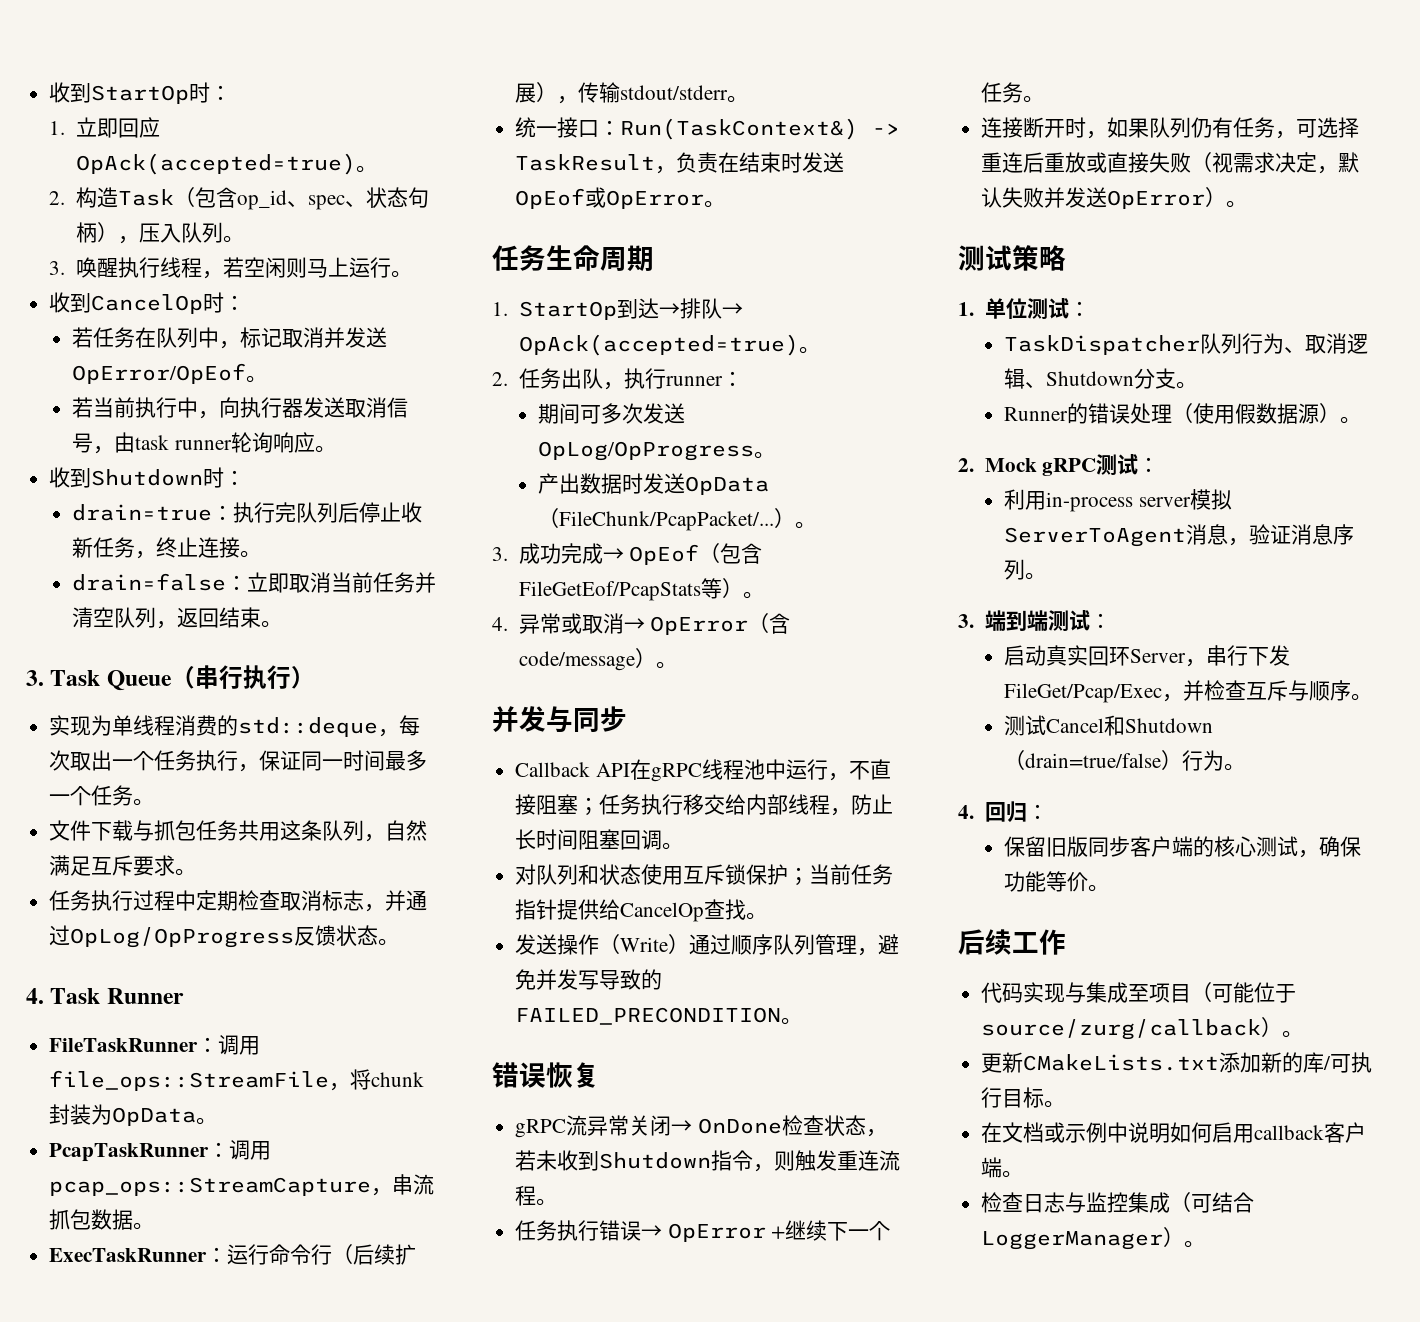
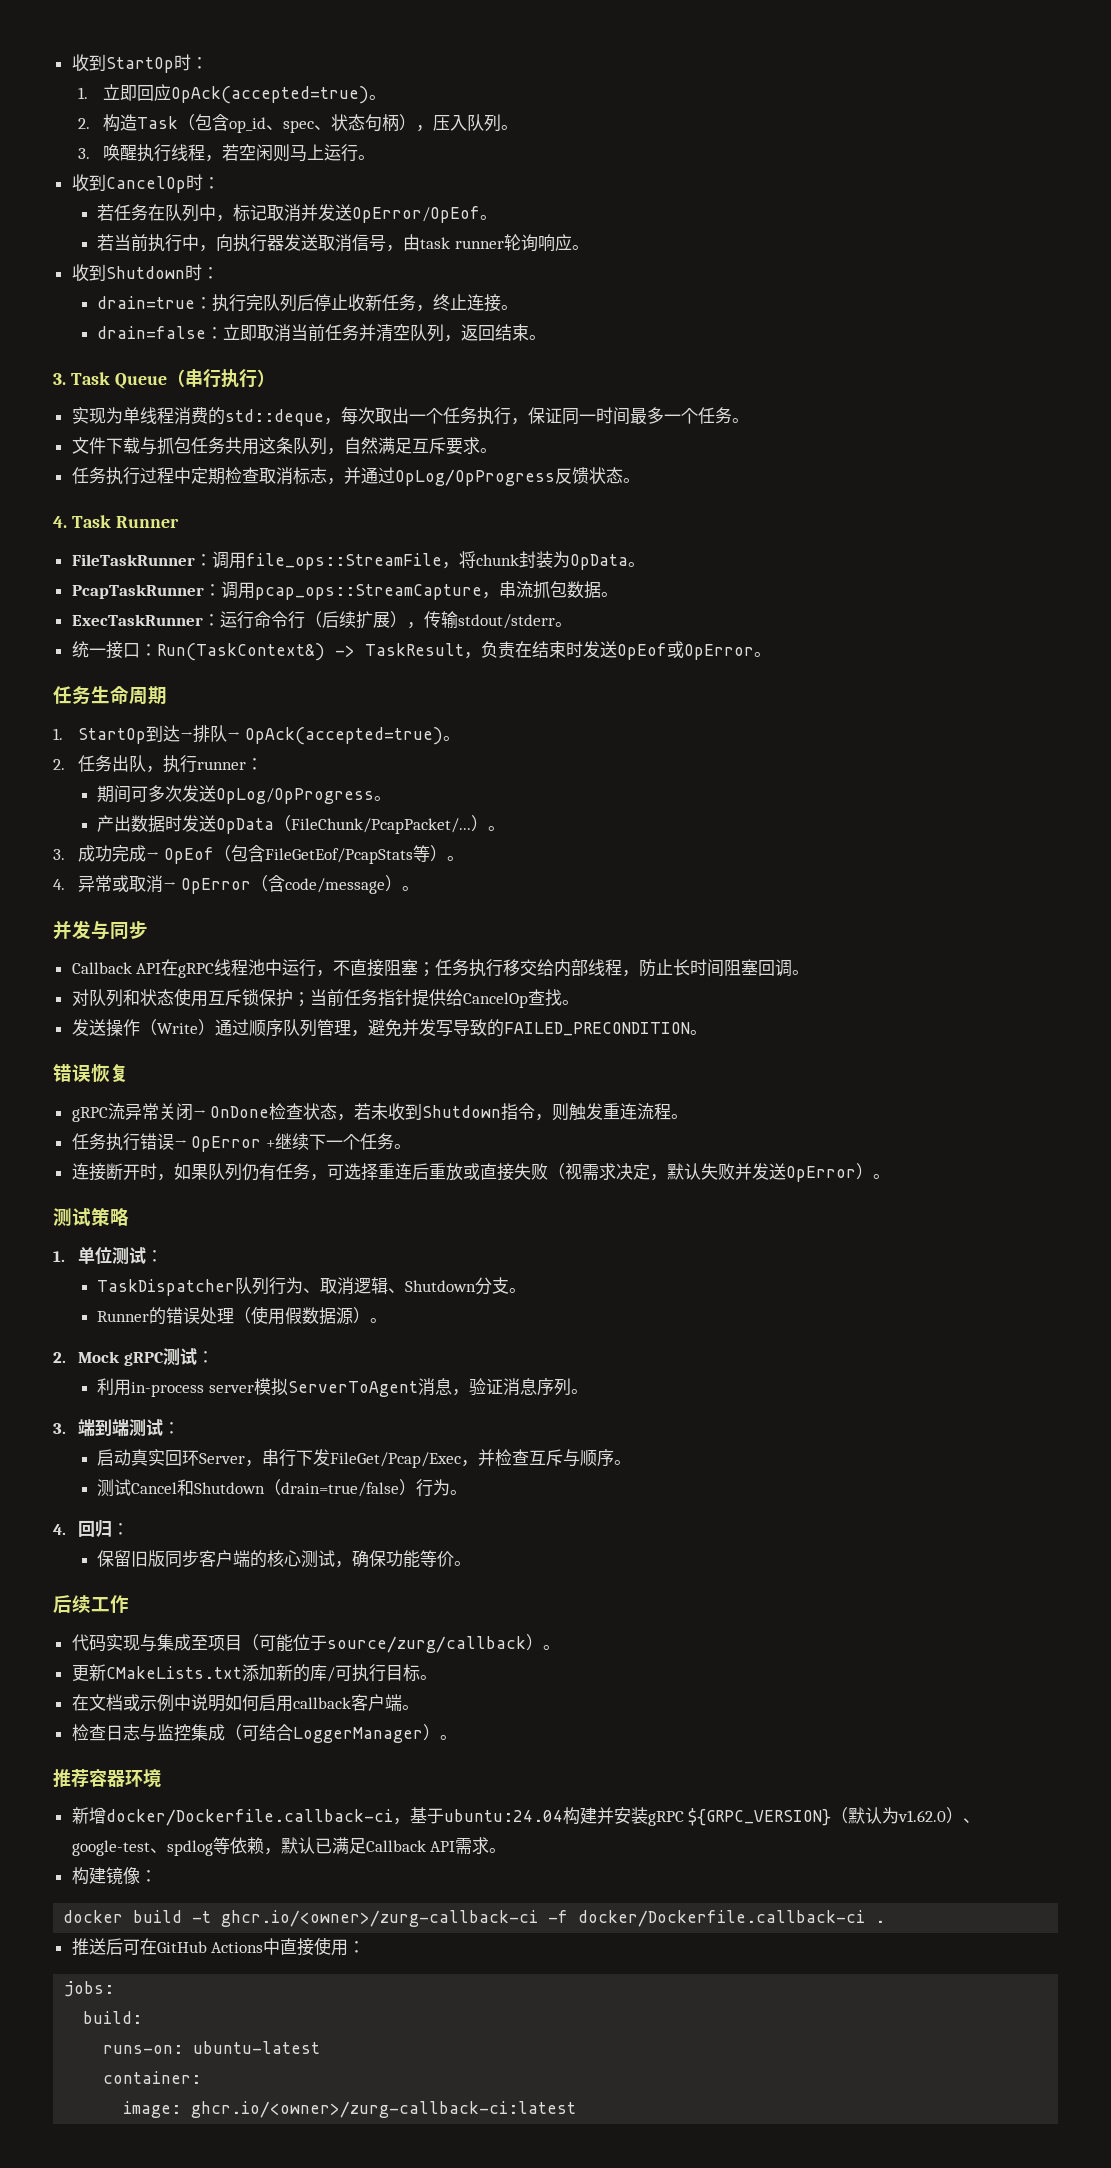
(1206, 1244) none -> [53,1769,161,1787] [71,1807,981,1826] [71,1837,507,1856] [71,1867,157,1885] [63,1910,886,1927] [71,1937,366,1956] [63,1981,115,1997] [83,2011,143,2024] [103,2041,321,2054] [103,2071,202,2084] [123,2101,577,2118] // 推荐容器环境 // 新增docker/Dockerfile.callback-ci，基于ubuntu:24.04构建并安装gRPC ${GRPC_VERSION}（默认为v1.62.0）、google-test、spdlog等依赖，默认已满足Callback API需求。 // 构建镜像： // docker build -t ghcr.io/<owner>/zurg-callback-ci -f docker/Dockerfile.callback-ci . // 推送后可在GitHub Actions中直接使用： // jobs: // build: // runs-on: ubuntu-latest // container: // image: ghcr.io/<owner>/zurg-callback-ci:latest

